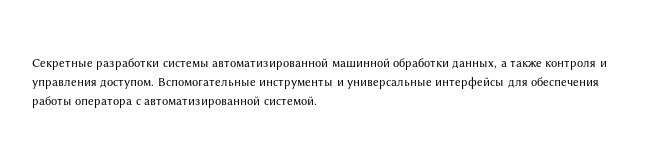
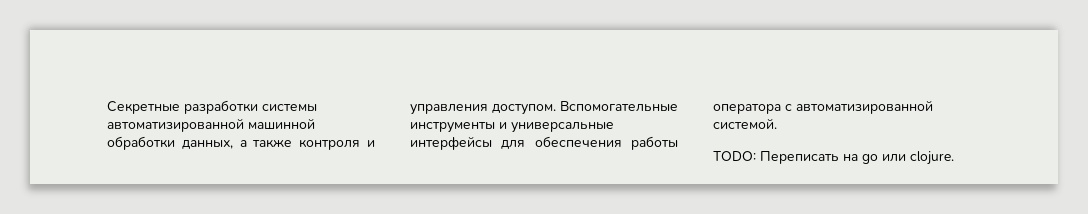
(317, 101) none -> [713,151,954,165] // TODO: Переписать на go или clojure.

